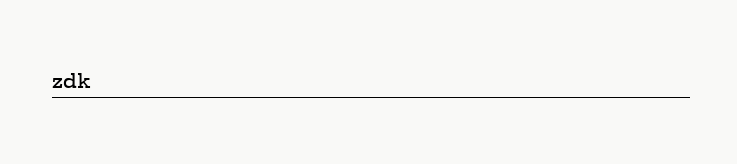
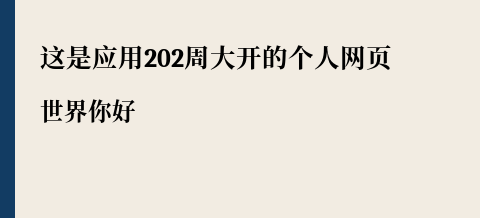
[52,73,91,88] zdk -> [40,45,392,71] [40,99,136,123] 这是应用202周大开的个人网页 // 世界你好

